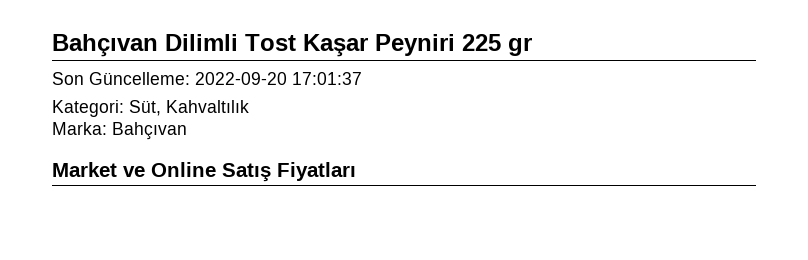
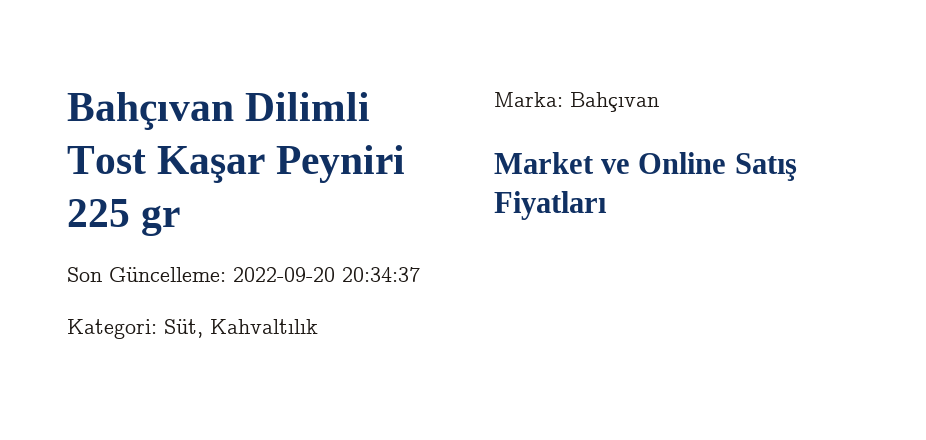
[292,72,362,85] 17:01:37 -> [342,267,420,282] 20:34:37

